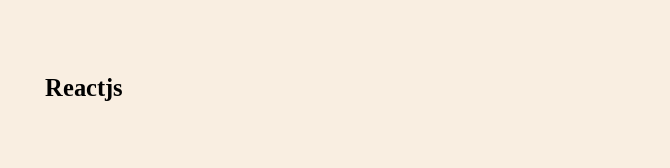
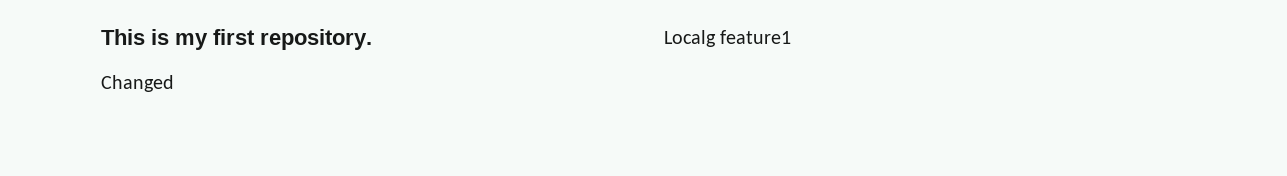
[45,78,123,101] Reactjs -> [101,29,372,50] [101,75,174,92] [664,30,792,47] This is my first repository. // Changed // Localg feature1

